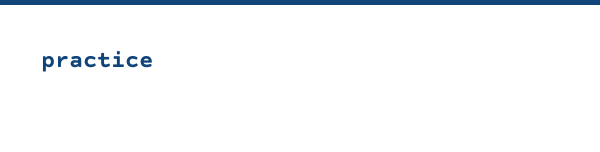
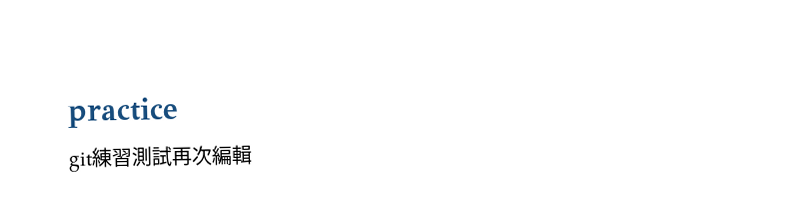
(153, 61) none -> [68,144,253,172] // git練習測試再次編輯

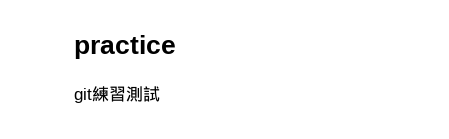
[171,144,253,167] 再次編輯 -> (160, 94) none

